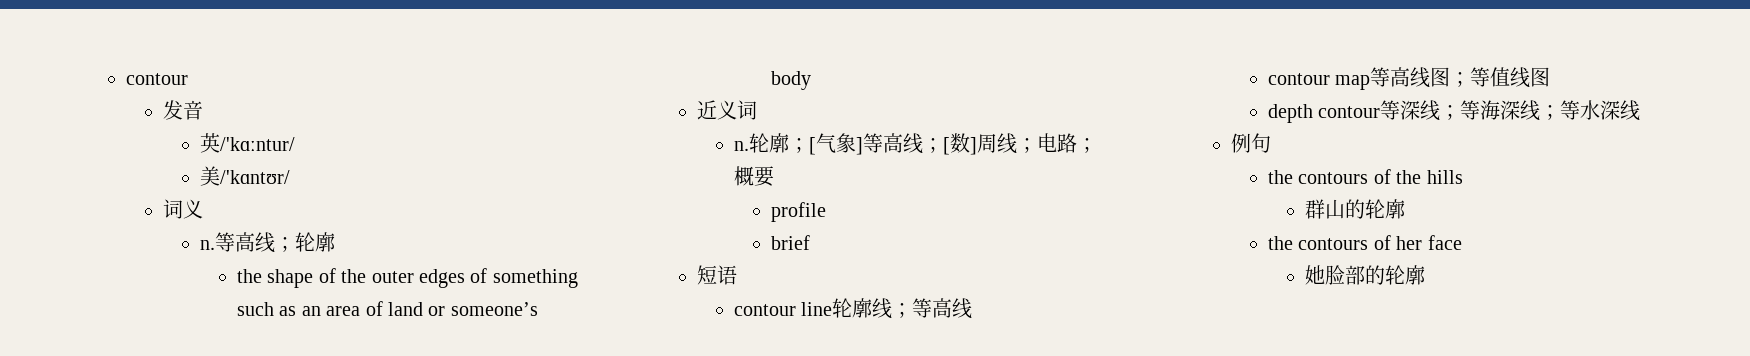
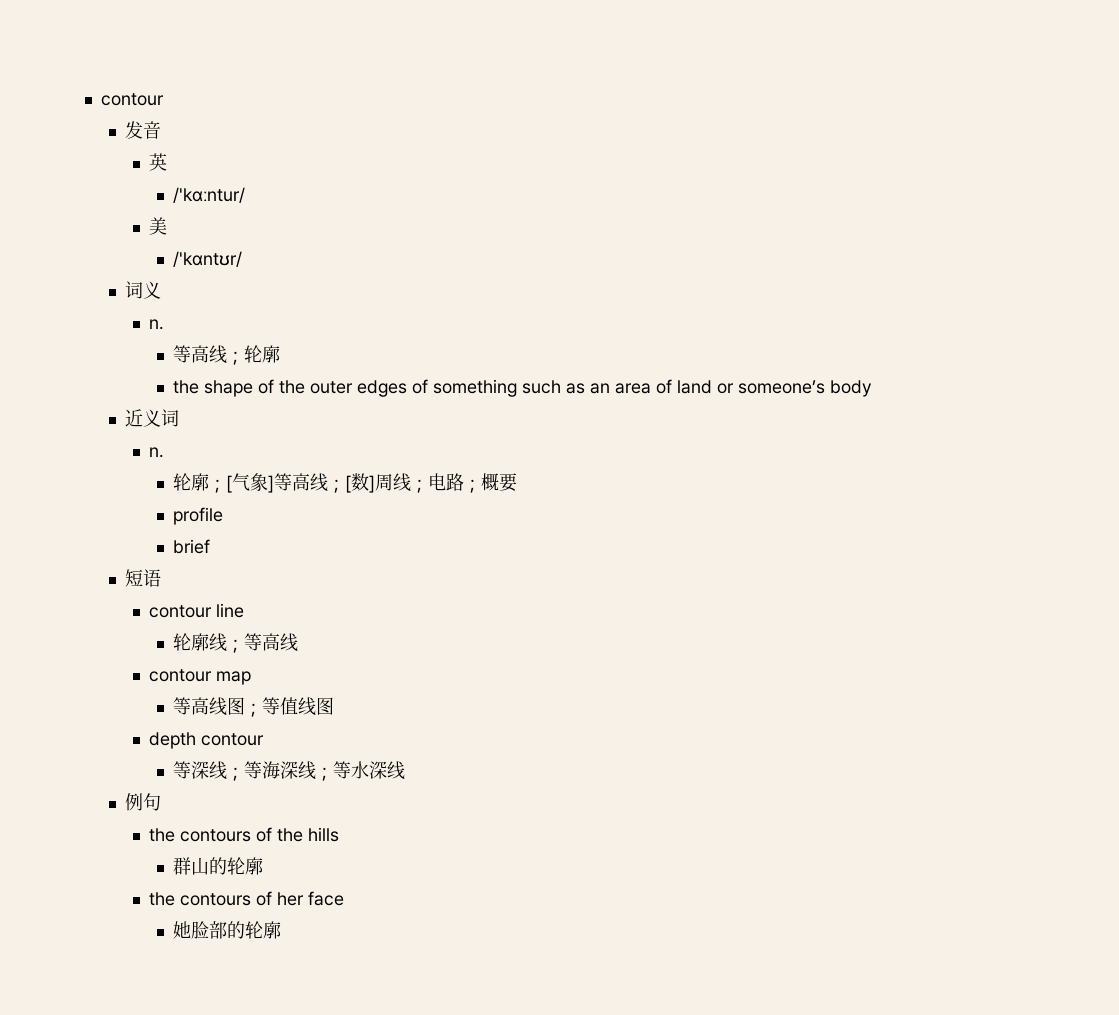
(220, 143) none -> (167, 162) //
(220, 176) none -> (167, 226) //
(215, 245) none -> (164, 324) //
(749, 146) none -> (164, 452) //
(833, 309) none -> (244, 610) //
(1371, 82) none -> (251, 678) //
(1381, 112) none -> (264, 739) //

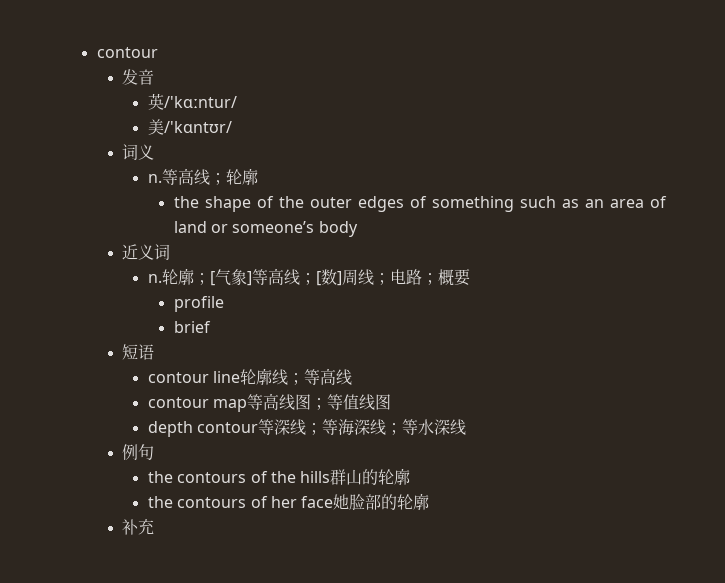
(167, 162) // -> (164, 101) none
(167, 226) // -> (164, 127) none
(164, 324) // -> (162, 178) none
(164, 452) // -> (162, 278) none
(244, 610) // -> (241, 377) none
(251, 678) // -> (248, 405) none
(264, 739) // -> (259, 427) none
(339, 834) // -> (331, 477) none
(344, 898) // -> (334, 502) none
(281, 930) none -> [122,519,155,535] // 补充

